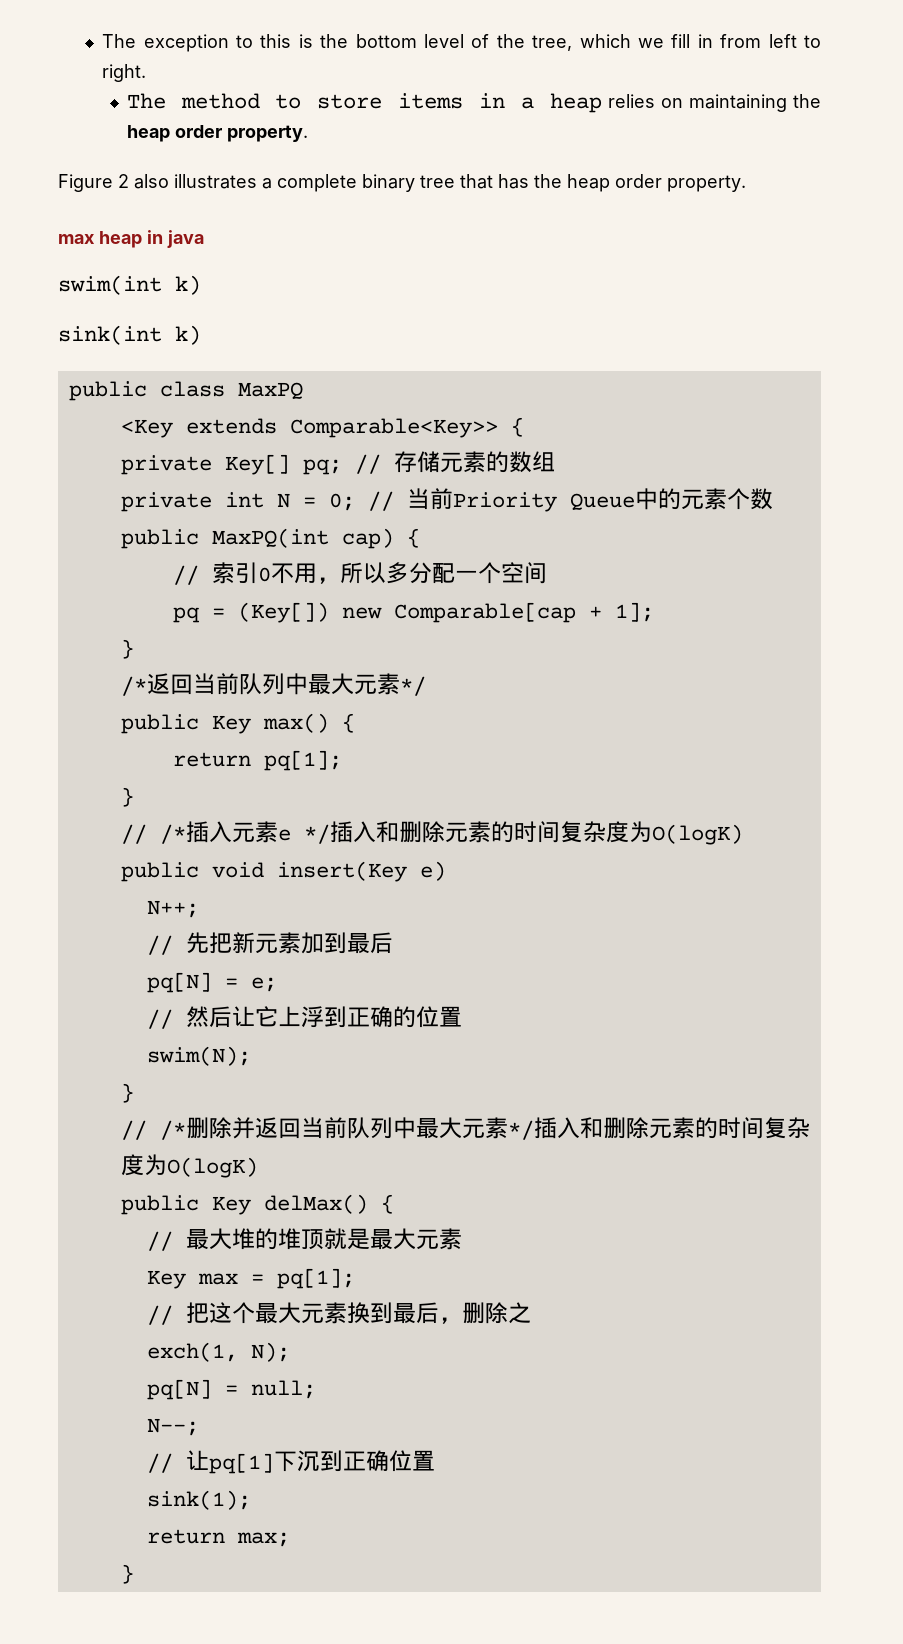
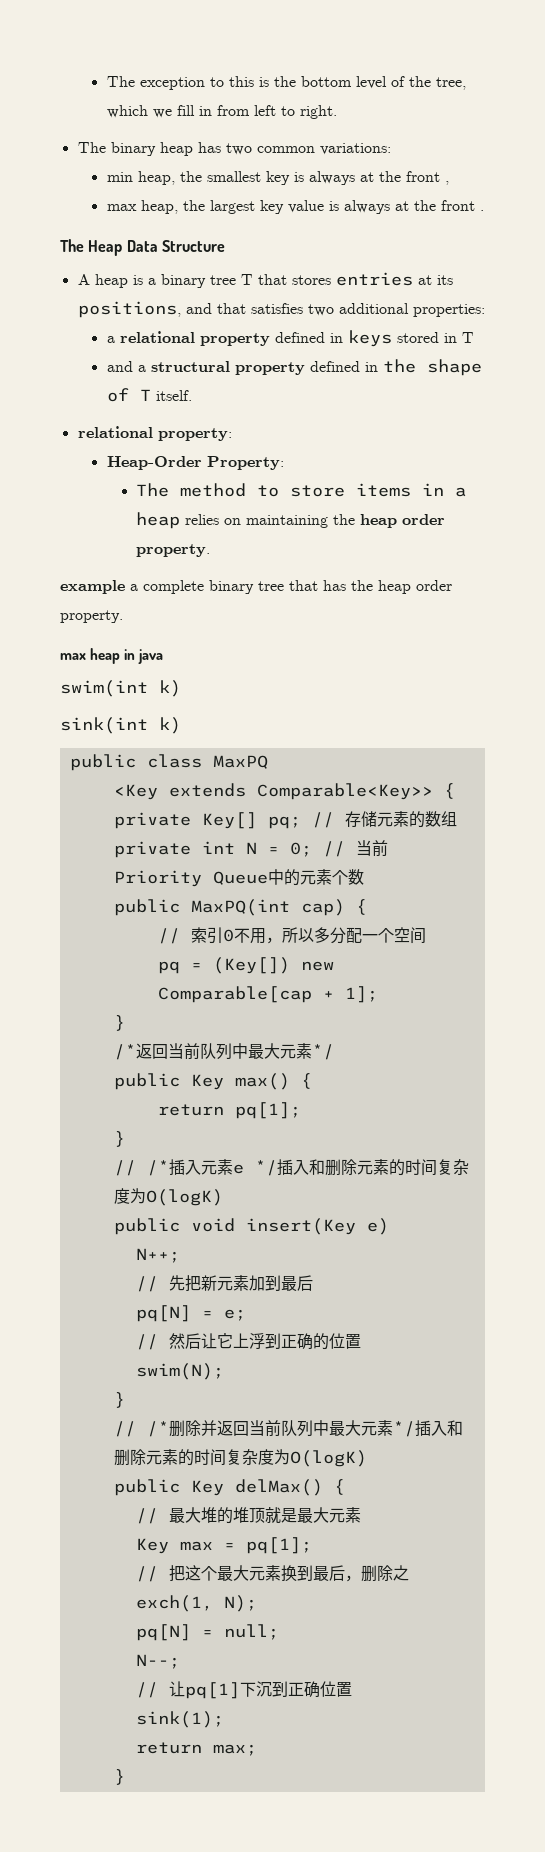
(147, 73) none -> [77,142,391,156] [106,171,449,185] [106,200,484,214] [60,239,225,256] [77,272,453,288] [77,301,485,318] [106,330,474,347] [106,359,482,376] [106,388,192,402] [77,426,232,441] [106,456,284,470] // The binary heap has two common variations: // min heap, the smallest key is always at the front , // max heap, the largest key value is always at the front . // The Heap Data Structure // A heap is a binary tree T that stores entries at its positions, and that satisfies two additional properties: // a relational property defined in keys stored in T // and a structural property defined in the shape of T itself. // relational property: // Heap-Order Property:
[58,174,257,192] Figure 2 also illustrates -> [60,580,125,594] example

